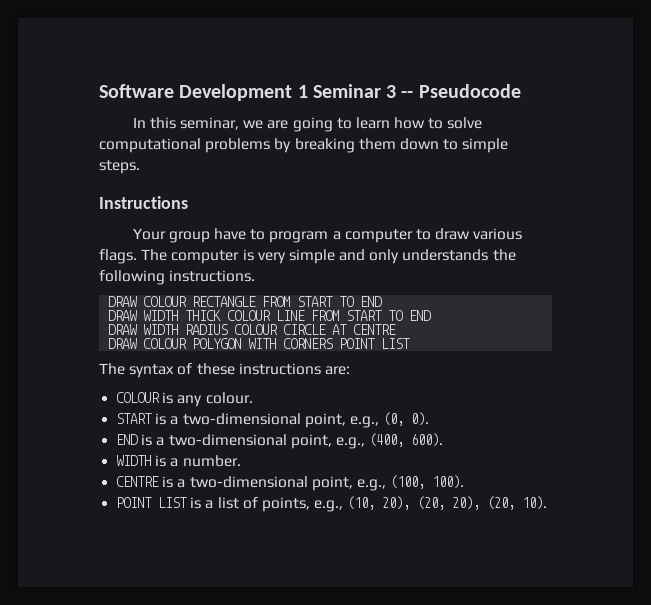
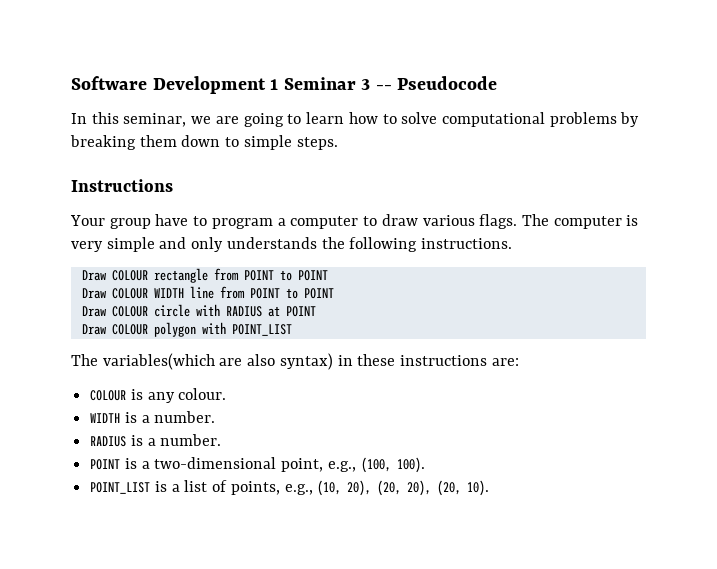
[108,296,383,307] [108,310,432,321] [108,324,397,335] [108,338,411,349] [99,363,193,378] DRAW COLOUR RECTANGLE FROM START TO END // DRAW WIDTH THICK COLOUR LINE FROM START TO END // DRAW WIDTH RADIUS COLOUR CIRCLE AT CENTRE // DRAW COLOUR POLYGON WITH CORNERS POINT LIST // The syntax of -> [81,268,328,283] [81,286,334,299] [81,304,316,317] [81,322,292,337] [71,353,353,370] Draw COLOUR rectangle from POINT to POINT // Draw COLOUR WIDTH line from POINT to POINT // Draw COLOUR circle with RADIUS at POINT // Draw COLOUR polygon with POINT_LIST // The variables(which are also syntax) in
[116,412,430,428] [116,433,444,449] // START is a two-dimensional point, e.g., (0, 0). // END is a two-dimensional point, e.g., (400, 600). -> (227, 394) none
[116,476,160,487] CENTRE -> [90,434,222,447] [90,459,121,470] RADIUS is a number. // POINT
[116,497,188,508] POINT LIST -> [90,482,151,494] POINT_LIST

